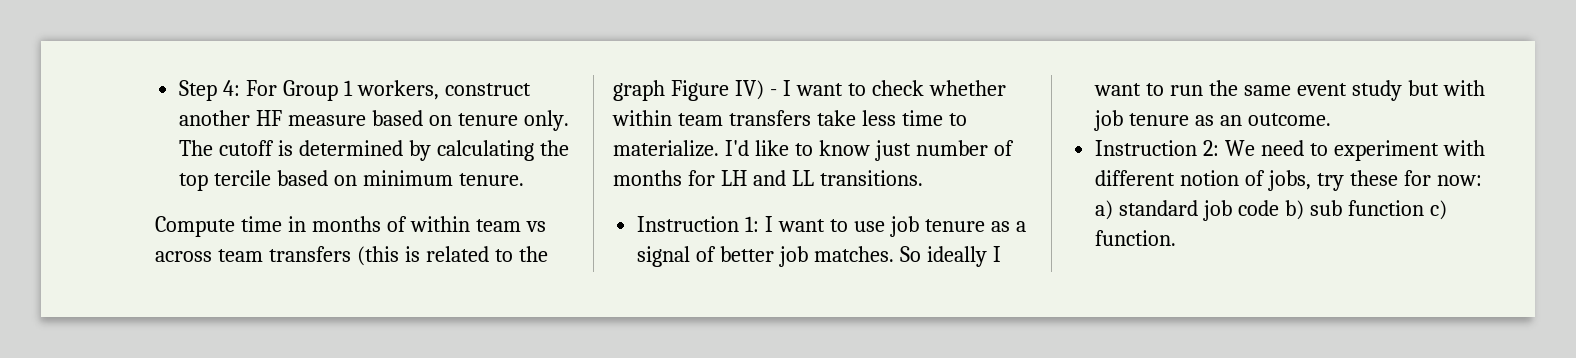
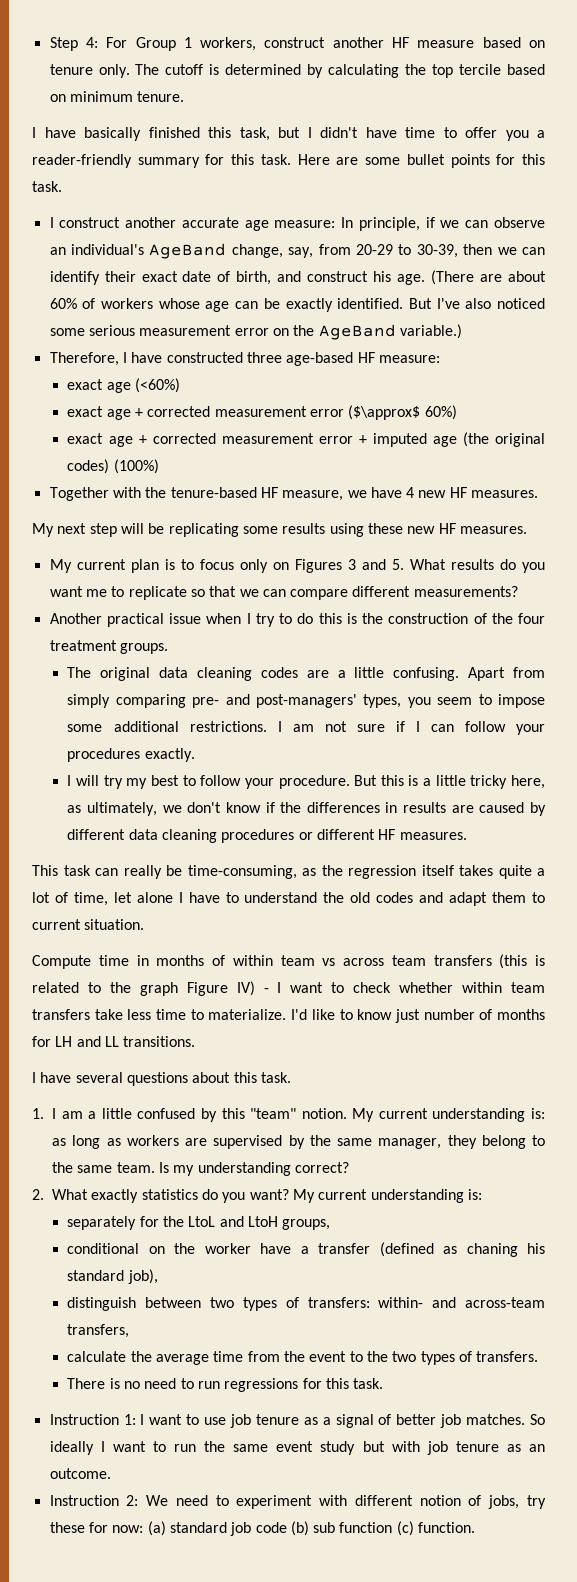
(524, 179) none -> [32,127,545,141] [32,154,546,168] [32,181,62,192] [49,217,545,231] [49,243,545,259] [49,270,546,285] [49,298,545,312] [49,324,462,340] [49,352,440,366] [67,378,181,393] [67,405,457,420] [67,432,546,447] [67,459,159,474] [49,487,539,501] [32,523,527,537] [49,559,545,573] [49,586,518,600] [49,613,545,627] [49,640,168,654] [67,667,546,681] [67,694,545,708] [67,721,546,735] [67,748,195,762] [67,775,545,789] [67,802,547,816] [67,829,467,843] [32,865,545,879] [32,892,545,906] [32,919,145,930] // I have basically finished this task, but I didn't have time to offer you a reader-friendly summary for this task. Here are some bullet points for this task. // I construct another accurate age measure: In principle, if we can observe an individual's AgeBand change, say, from 20-29 to 30-39, then we can identify their exact date of birth, and construct his age. (There are about 60% of workers whose age can be exactly identified. But I've also noticed some serious measurement error on the AgeBand variable.) // Therefore, I have constructed three age-based HF measure: // exact age (<60%) // exact age + corrected measurement error ($\approx$ 60%) // exact age + corrected measurement error + imputed age (the original codes) (100%) // Together with the tenure-based HF measure, we have 4 new HF measures. // My next step will be replicating some results using these new HF measures. // My current plan is to focus only on Figures 3 and 5. What results do you want me to replicate so that we can compare different measurements? // Another practical issue when I try to do this is the construction of the four treatment groups. // The original data cleaning codes are a little confusing. Apart from simply comparing pre- and post-managers' types, you seem to impose some additional restrictions. I am not sure if I can follow your procedures exactly. // I will try my best to follow your procedure. But this is a little tricky here, as ultimately, we don't know if the differences in results are caused by different data cleaning procedures or different HF measures. // This task can really be time-consuming, as the regression itself takes quite a lot of time, let alone I have to understand the old codes and adapt them to current situation.
(923, 178) none -> [32,1072,291,1086] [32,1108,545,1122] [52,1135,545,1149] [52,1162,349,1176] [32,1189,482,1203] [67,1216,331,1230] [67,1242,545,1257] [67,1269,158,1284] [67,1297,545,1311] [67,1324,130,1338] [67,1351,539,1365] [67,1378,384,1392] // I have several questions about this task. // 1. I am a little confused by this "team" notion. My current understanding is: as long as workers are supervised by the same manager, they belong to the same team. Is my understanding correct? // 2. What exactly statistics do you want? My current understanding is: // separately for the LtoL and LtoH groups, // conditional on the worker have a transfer (defined as chaning his standard job), // distinguish between two types of transfers: within- and across-team transfers, // calculate the average time from the event to the two types of transfers. // There is no need to run regressions for this task.
[1095,200,1114,220] a) -> [147,1521,166,1536] (a)
[1284,200,1304,220] b) -> [290,1521,309,1536] (b)
[1429,200,1447,220] c) -> [396,1521,414,1536] (c)

